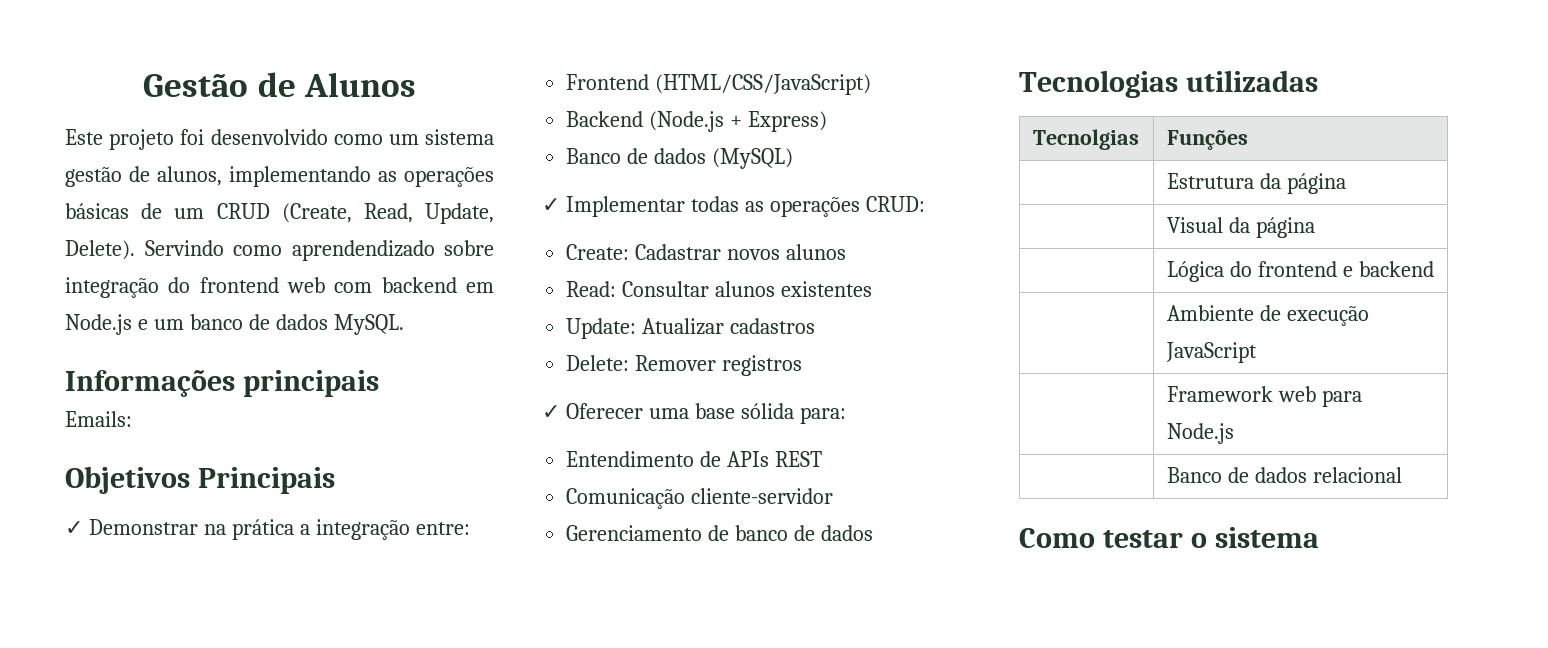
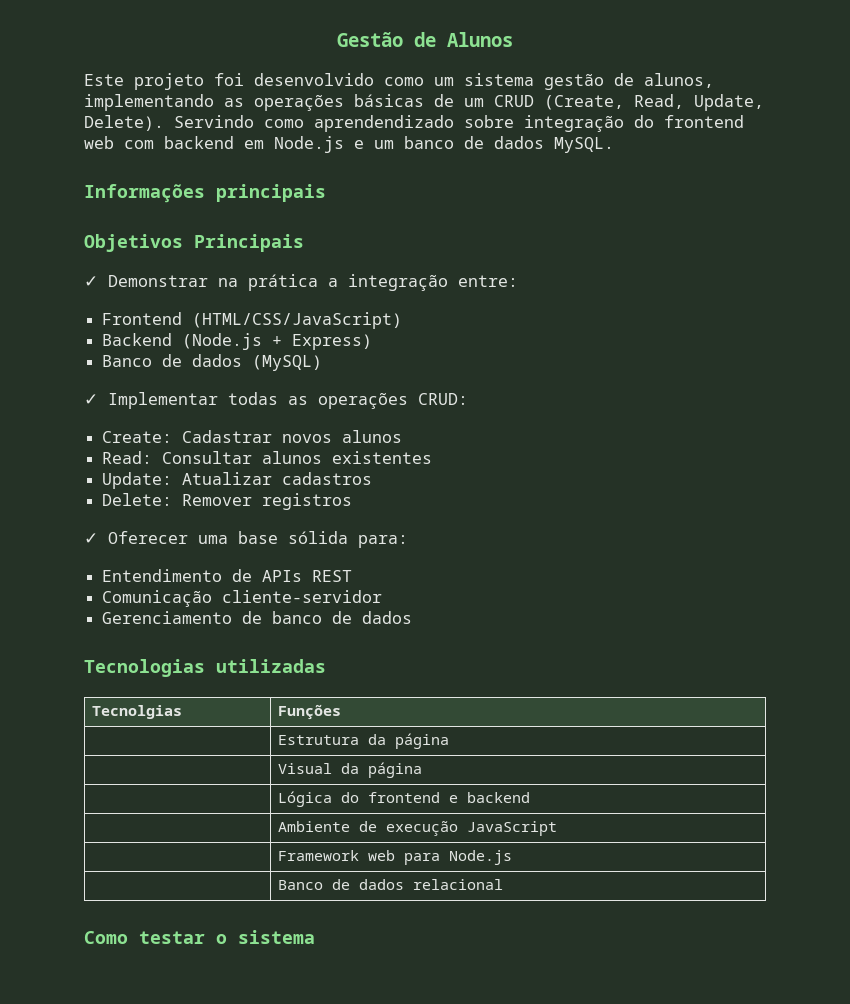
[65,411,132,427] // Emails: -> (326, 193) none

